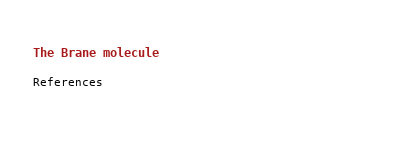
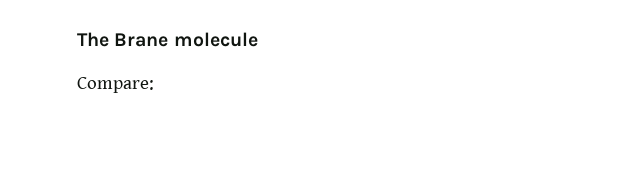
[33,77,103,86] References -> [77,77,154,93] Compare:

